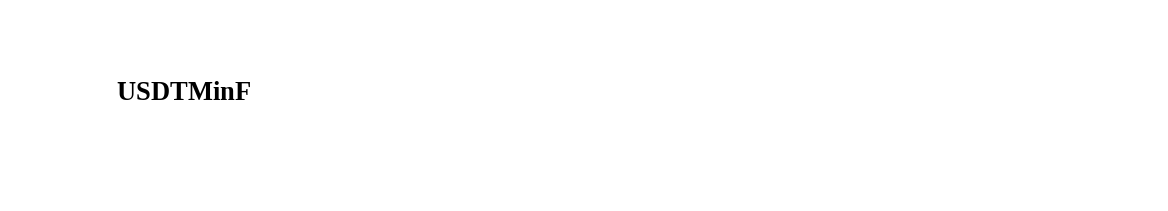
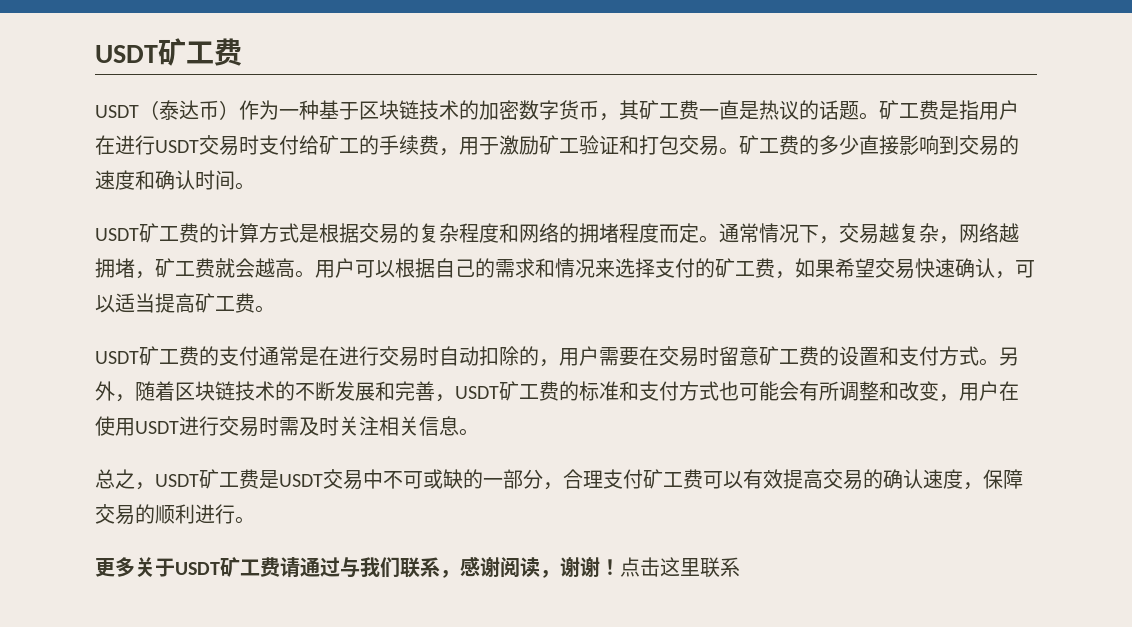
[117,81,251,100] USDTMinF -> [95,38,242,66] [95,100,1019,121] [95,135,1019,156] [95,170,255,190] [95,223,1019,244] [95,258,1035,279] [95,293,275,313] [95,346,1019,367] [95,381,1019,402] [95,416,479,437] [95,469,1023,490] [95,504,255,525] [95,556,740,578] USDT矿工费 // USDT（泰达币）作为一种基于区块链技术的加密数字货币，其矿工费一直是热议的话题。矿工费是指用户在进行USDT交易时支付给矿工的手续费，用于激励矿工验证和打包交易。矿工费的多少直接影响到交易的速度和确认时间。 // USDT矿工费的计算方式是根据交易的复杂程度和网络的拥堵程度而定。通常情况下，交易越复杂，网络越拥堵，矿工费就会越高。用户可以根据自己的需求和情况来选择支付的矿工费，如果希望交易快速确认，可以适当提高矿工费。 // USDT矿工费的支付通常是在进行交易时自动扣除的，用户需要在交易时留意矿工费的设置和支付方式。另外，随着区块链技术的不断发展和完善，USDT矿工费的标准和支付方式也可能会有所调整和改变，用户在使用USDT进行交易时需及时关注相关信息。 // 总之，USDT矿工费是USDT交易中不可或缺的一部分，合理支付矿工费可以有效提高交易的确认速度，保障交易的顺利进行。 // 更多关于USDT矿工费请通过与我们联系，感谢阅读，谢谢！点击这里联系

